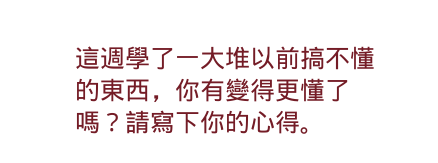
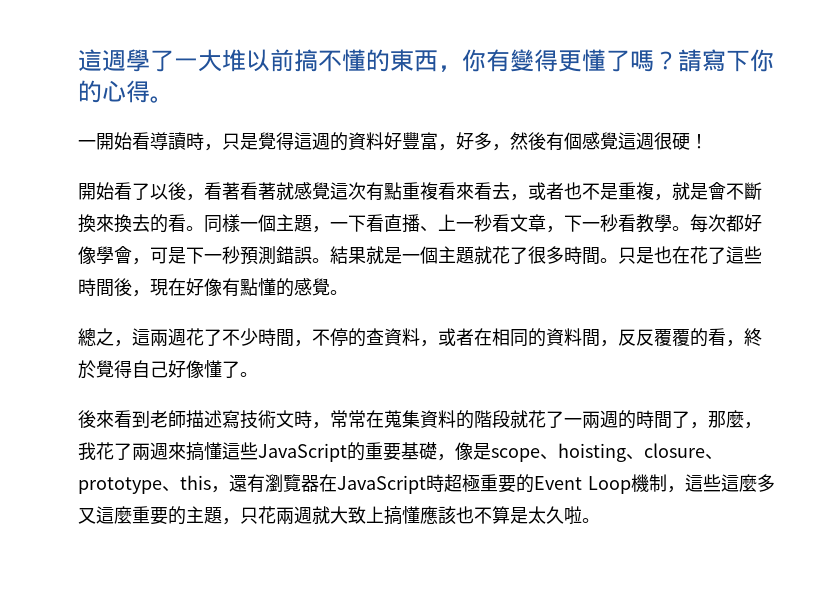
(325, 130) none -> [78,132,708,151] [78,182,762,201] [78,214,762,233] [78,246,762,265] [78,278,348,297] [78,328,762,347] [78,360,258,379] [78,410,762,429] [78,442,723,462] [78,474,775,494] [78,506,600,525] // 一開始看導讀時，只是覺得這週的資料好豐富，好多，然後有個感覺這週很硬！ // 開始看了以後，看著看著就感覺這次有點重複看來看去，或者也不是重複，就是會不斷換來換去的看。同樣一個主題，一下看直播、上一秒看文章，下一秒看教學。每次都好像學會，可是下一秒預測錯誤。結果就是一個主題就花了很多時間。只是也在花了這些時間後，現在好像有點懂的感覺。 // 總之，這兩週花了不少時間，不停的查資料，或者在相同的資料間，反反覆覆的看，終於覺得自己好像懂了。 // 後來看到老師描述寫技術文時，常常在蒐集資料的階段就花了一兩週的時間了，那麼，我花了兩週來搞懂這些JavaScript的重要基礎，像是scope、hoisting、closure、prototype、this，還有瀏覽器在JavaScript時超極重要的Event Loop機制，這些這麼多又這麼重要的主題，只花兩週就大致上搞懂應該也不算是太久啦。

